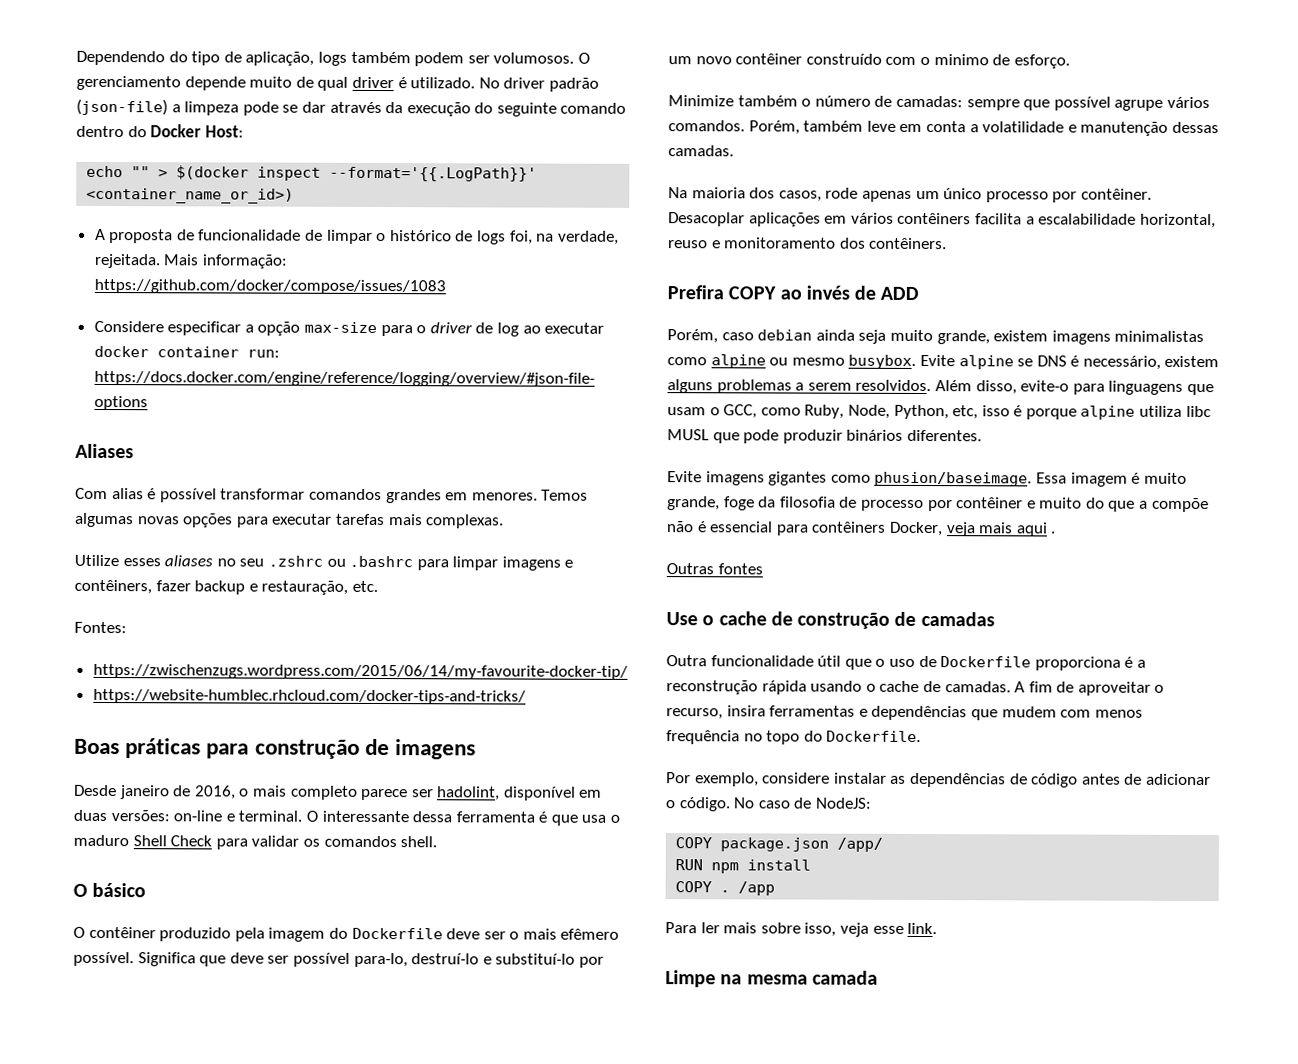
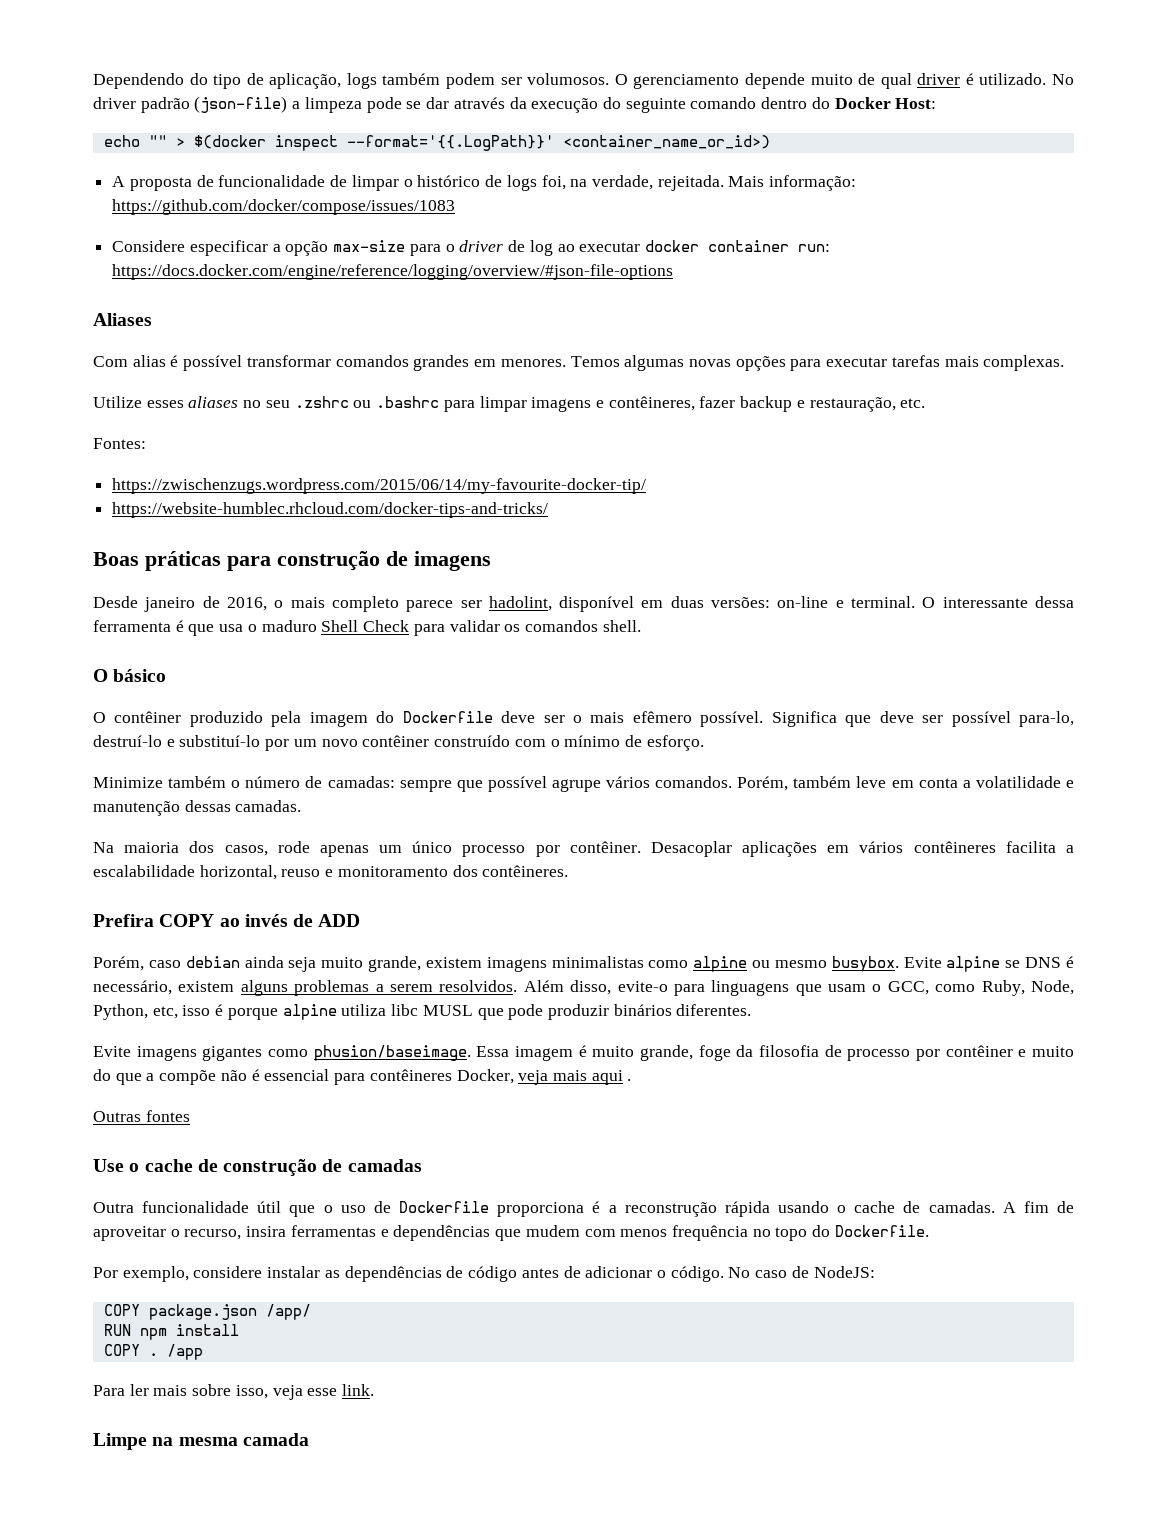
[74,579,152,595] contêiners, -> [608,396,695,411] contêineres,
[933,54,989,66] minimo -> [564,735,621,747] mínimo
[897,212,972,225] contêiners -> [913,841,996,853] contêineres
[869,237,948,250] contêiners. -> [482,865,569,877] contêineres.
[811,521,887,533] contêiners -> [369,1069,452,1081] contêineres

